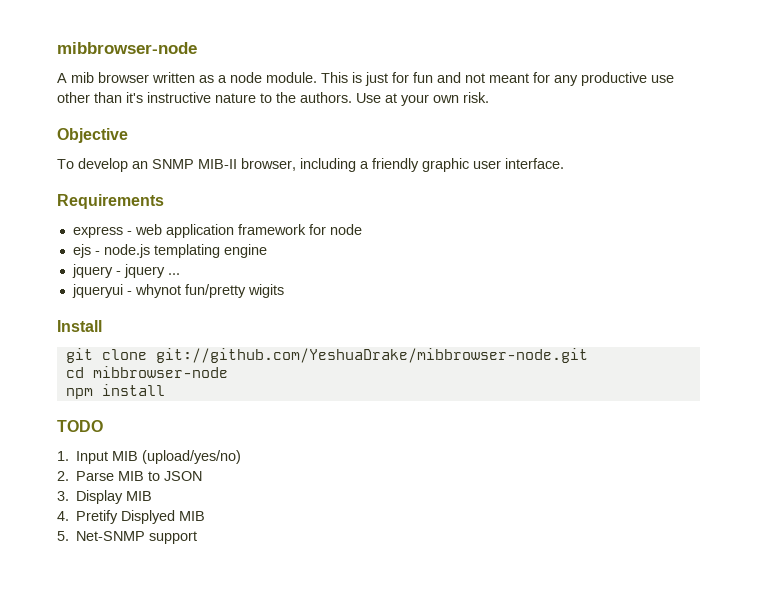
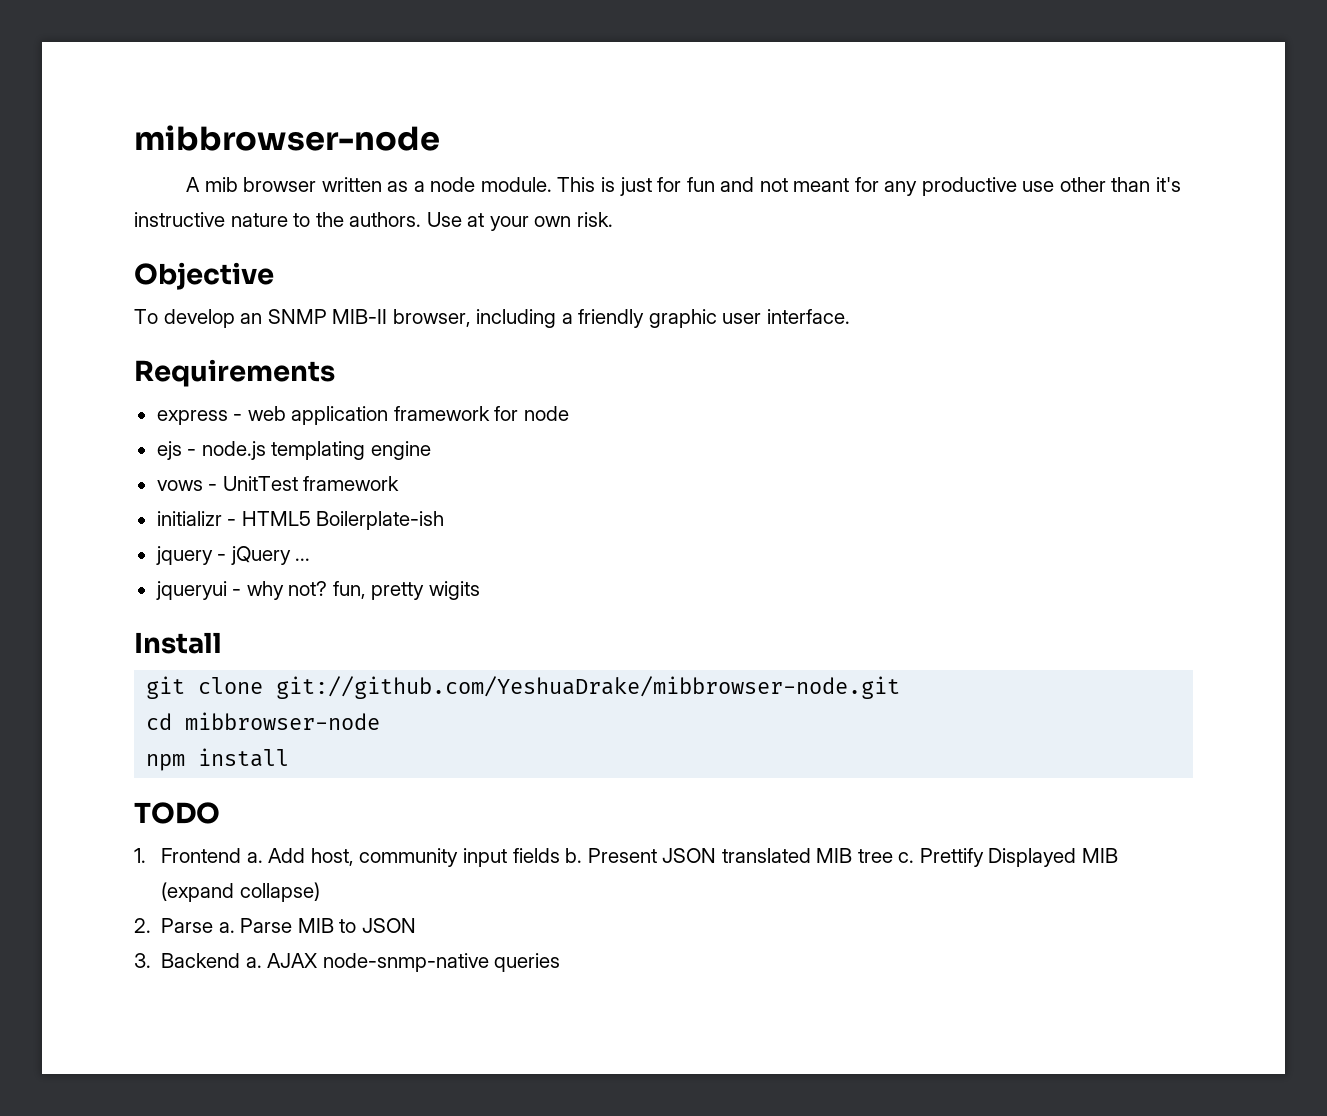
(267, 251) none -> [156,476,400,491] [156,511,445,530] // vows - UnitTest framework // initializr - HTML5 Boilerplate-ish
[123,264,165,278] jquery -> [230,546,291,565] jQuery
[134,284,246,298] whynot fun/pretty -> [246,581,425,600] why not? fun, pretty
[76,450,242,464] Input MIB (upload/yes/no) -> [161,848,1118,867] [161,882,320,902] Frontend a. Add host, community input fields b. Present JSON translated MIB tree c. Prettify Displayed MIB (expand collapse)
(115, 476) none -> [218,918,293,933] a. Parse
[76,490,153,504] [57,510,206,524] [57,531,198,544] Display MIB // 4. Pretify Displyed MIB // 5. Net-SNMP support -> [161,953,561,972] Backend a. AJAX node-snmp-native queries

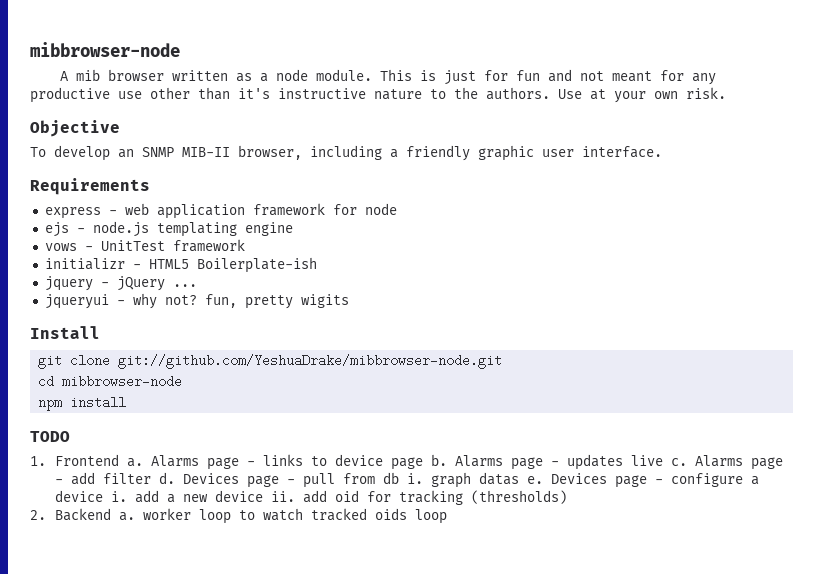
[268,848,1118,867] [161,882,320,902] [134,918,417,933] [134,953,561,972] Add host, community input fields b. Present JSON translated MIB tree c. Prettify Displayed MIB (expand collapse) // 2. Parse a. Parse MIB to JSON // 3. Backend a. AJAX node-snmp-native queries -> [151,454,784,470] [55,472,760,488] [55,490,568,505] [30,508,448,524] Alarms page - links to device page b. Alarms page - updates live c. Alarms page - add filter d. Devices page - pull from db i. graph datas e. Devices page - configure a device i. add a new device ii. add oid for tracking (thresholds) // 2. Backend a. worker loop to watch tracked oids loop

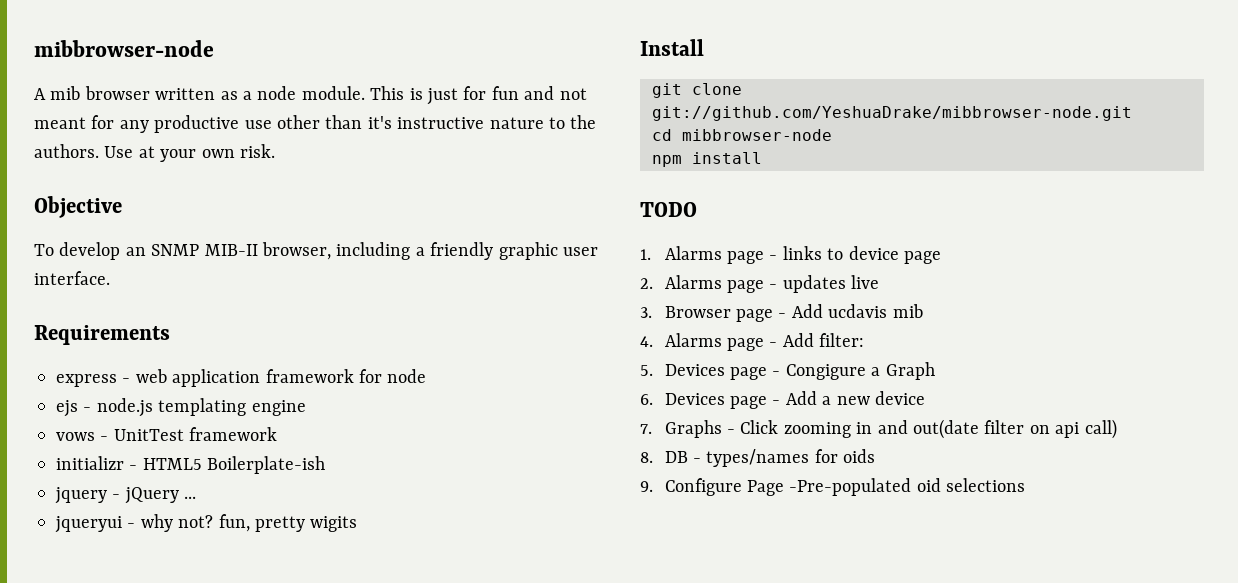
[55,454,144,467] Frontend a. -> (651, 254) none
[431,454,448,466] b. -> [640,278,653,289] // 2.
[671,455,784,470] [55,472,760,488] [55,490,568,505] [30,508,448,524] c. Alarms page - add filter d. Devices page - pull from db i. graph datas e. Devices page - configure a device i. add a new device ii. add oid for tracking (thresholds) // 2. Backend a. worker loop to watch tracked oids loop -> [640,304,923,322] [640,333,865,351] [640,362,935,380] [640,391,926,409] [640,419,1117,439] [640,449,876,467] [640,478,1026,496] // 3. Browser page - Add ucdavis mib // 4. Alarms page - Add filter: // 5. Devices page - Congigure a Graph // 6. Devices page - Add a new device // 7. Graphs - Click zooming in and out(date filter on api call) // 8. DB - types/names for oids // 9. Configure Page -Pre-populated oid selections

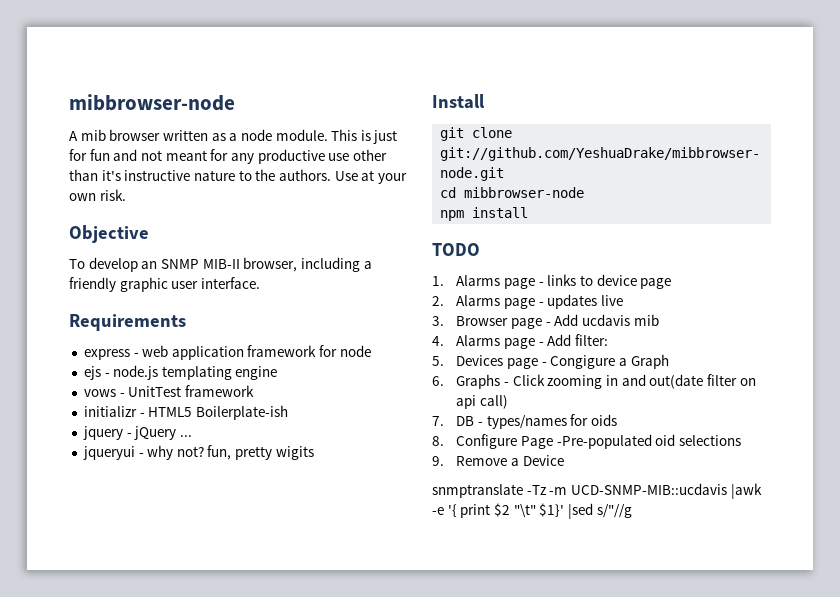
[664,391,926,409] [640,424,652,434] Devices page - Add a new device // 7. -> (444, 381) none
[640,452,653,463] 8. -> [432,416,444,426] 7.
[640,481,653,492] 9. -> [432,436,444,446] 8.
(1026, 485) none -> [432,455,564,466] [432,483,762,499] [432,503,632,519] // 9. Remove a Device // snmptranslate -Tz -m UCD-SNMP-MIB::ucdavis |awk -e '{ print $2 "\t" $1}' |sed s/"//g

